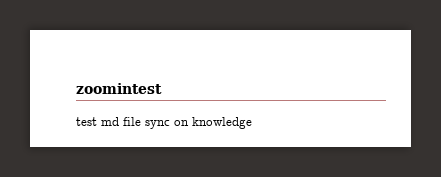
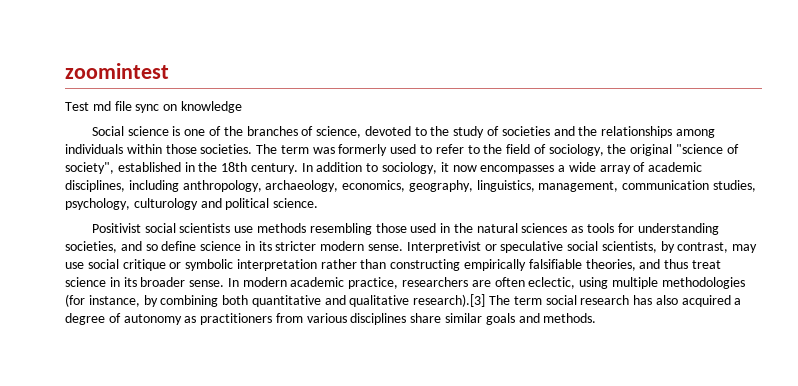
[76,117,97,126] test -> [65,102,89,111] Test
(252, 123) none -> [91,126,715,138] [65,144,739,156] [65,162,703,174] [65,180,757,192] [65,198,319,210] [91,223,719,235] [65,241,758,253] [65,259,721,271] [65,277,745,289] [65,294,742,307] [65,313,597,325] // Social science is one of the branches of science, devoted to the study of societies and the relationships among individuals within those societies. The term was formerly used to refer to the field of sociology, the original "science of society", established in the 18th century. In addition to sociology, it now encompasses a wide array of academic disciplines, including anthropology, archaeology, economics, geography, linguistics, management, communication studies, psychology, culturology and political science. // Positivist social scientists use methods resembling those used in the natural sciences as tools for understanding societies, and so define science in its stricter modern sense. Interpretivist or speculative social scientists, by contrast, may use social critique or symbolic interpretation rather than constructing empirically falsifiable theories, and thus treat science in its broader sense. In modern academic practice, researchers are often eclectic, using multiple methodologies (for instance, by combining both quantitative and qualitative research).[3] The term social research has also acquired a degree of autonomy as practitioners from various disciplines share similar goals and methods.

